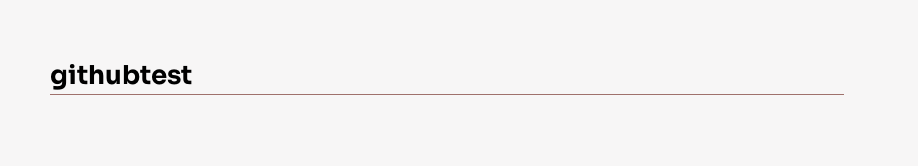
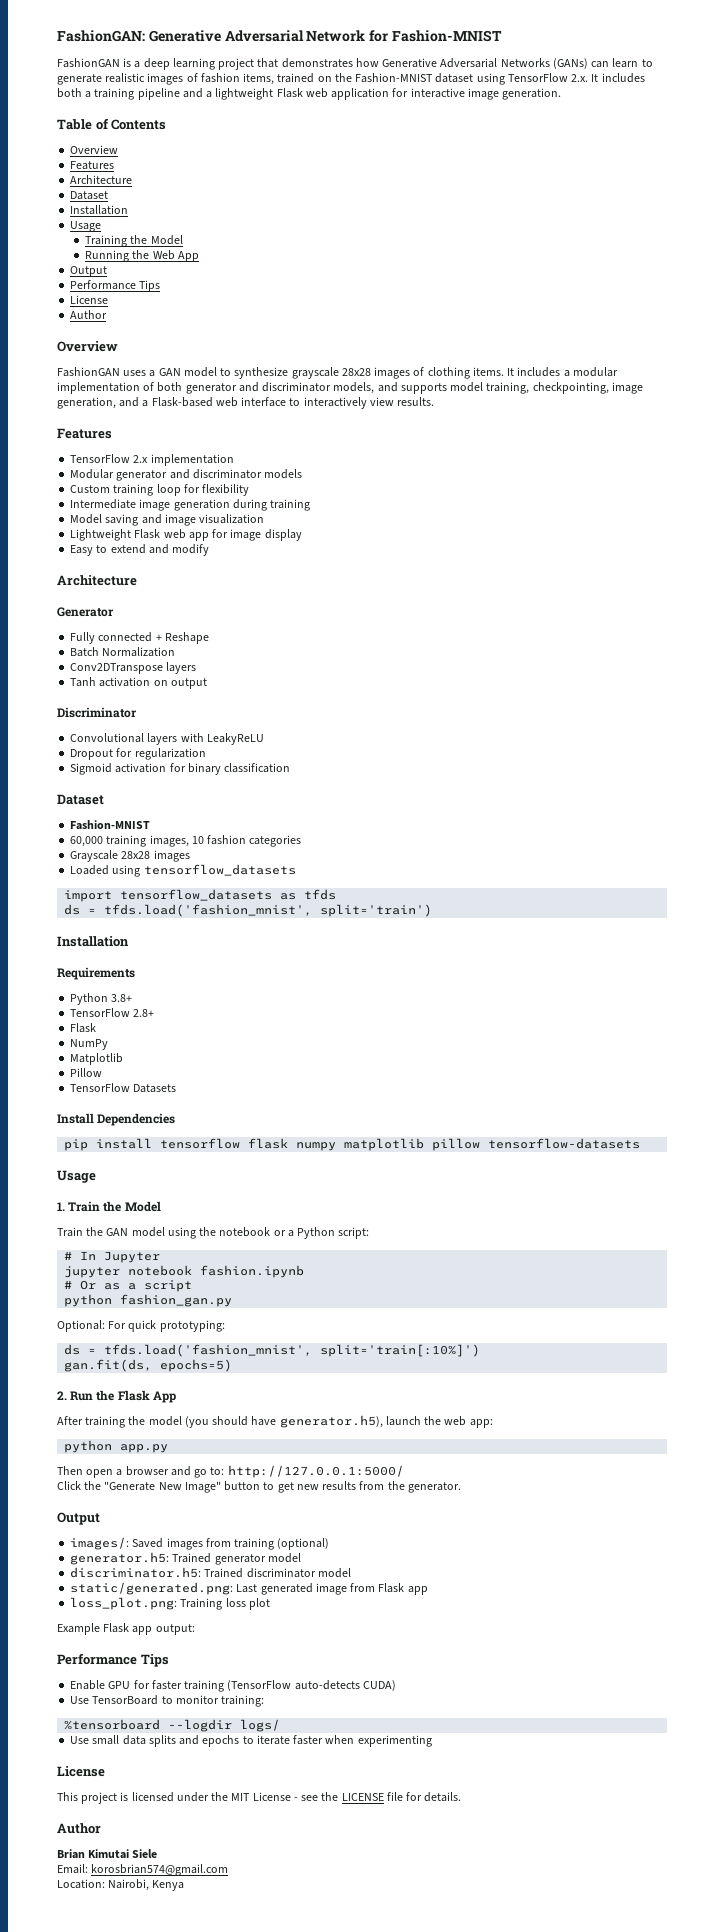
[50,64,192,90] githubtest -> [57,30,502,42] [57,58,653,70] [57,73,645,85] [57,88,562,100] [57,118,167,130] [70,145,119,154] [70,161,115,170] [70,175,133,184] [70,191,109,200] [70,205,129,215] [70,221,102,232] [85,235,183,247] [85,250,199,262] [70,266,108,277] [70,280,161,292] [70,295,109,304] [70,310,108,319] [57,341,118,352] [57,367,618,379] [57,382,643,394] [57,397,435,409] [57,428,112,439] [70,454,234,466] [70,469,303,481] [70,484,250,496] [70,499,311,511] [70,514,265,526] [70,529,302,541] [70,544,210,556] [57,575,137,586] [57,607,114,617] [70,632,209,644] [70,647,176,657] [70,662,197,674] [70,677,207,689] [57,707,137,718] [70,733,264,745] [70,748,206,760] [70,763,291,775] [57,794,104,805] [70,820,151,830] [70,835,302,847] [70,850,190,862] [70,864,296,877] [64,889,337,902] [64,904,433,917] [57,936,129,947] [57,967,135,980] [70,993,133,1005] [70,1008,155,1017] [70,1023,97,1033] [70,1039,109,1050] [70,1053,124,1065] [70,1068,103,1077] [70,1083,177,1093] [57,1113,176,1126] [64,1138,641,1151] [57,1170,96,1183] [57,1201,161,1212] [57,1227,370,1239] [64,1251,161,1263] [64,1265,305,1278] [64,1280,193,1292] [64,1294,233,1307] [57,1320,225,1332] [64,1344,481,1357] [64,1359,233,1372] [57,1390,176,1403] [57,1415,493,1428] [64,1440,169,1453] [57,1465,404,1478] [57,1481,461,1493] [57,1512,100,1525] [70,1537,330,1550] [70,1552,301,1565] [70,1567,351,1578] [70,1582,428,1595] [70,1597,270,1610] [57,1623,195,1635] [57,1653,169,1667] [70,1680,396,1692] [70,1695,265,1707] [64,1719,281,1732] [70,1735,432,1747] [57,1766,105,1777] [57,1792,462,1804] [57,1823,101,1834] [57,1849,158,1859] [57,1864,229,1876] [57,1879,185,1891] FashionGAN: Generative Adversarial Network for Fashion-MNIST // FashionGAN is a deep learning project that demonstrates how Generative Adversarial Networks (GANs) can learn to generate realistic images of fashion items, trained on the Fashion-MNIST dataset using TensorFlow 2.x. It includes both a training pipeline and a lightweight Flask web application for interactive image generation. // Table of Contents // Overview // Features // Architecture // Dataset // Installation // Usage // Training the Model // Running the Web App // Output // Performance Tips // License // Author // Overview // FashionGAN uses a GAN model to synthesize grayscale 28x28 images of clothing items. It includes a modular implementation of both generator and discriminator models, and supports model training, checkpointing, image generation, and a Flask-based web interface to interactively view results. // Features // TensorFlow 2.x implementation // Modular generator and discriminator models // Custom training loop for flexibility // Intermediate image generation during training // Model saving and image visualization // Lightweight Flask web app for image display // Easy to extend and modify // Architecture // Generator // Fully connected + Reshape // Batch Normalization // Conv2DTranspose layers // Tanh activation on output // Discriminator // Convolutional layers with LeakyReLU // Dropout for regularization // Sigmoid activation for binary classification // Dataset // Fashion-MNIST // 60,000 training images, 10 fashion categories // Grayscale 28x28 images // Loaded using tensorflow_datasets // import tensorflow_datasets as tfds // ds = tfds.load('fashion_mnist', split='train') // Installation // Requirements // Python 3.8+ // TensorFlow 2.8+ // Flask // NumPy // Matplotlib // Pillow // TensorFlow Datasets // Install Dependencies // pip install tensorflow flask numpy matplotlib pillow tensorflow-datasets // Usage // 1. Train the Model // Train the GAN model using the notebook or a Python script: // # In Jupyter // jupyter notebook fashion.ipynb // # Or as a script // python fashion_gan.py // Optional: For quick prototyping: // ds = tfds.load('fashion_mnist', split='train[:10%]') // gan.fit(ds, epochs=5) // 2. Run the Flask App // After training the model (you should have generator.h5), launch the web app: // python app.py // Then open a browser and go to: http://127.0.0.1:5000/ // Click the "Generate New Image" button to get new results from the generator. // Output // images/: Saved images from training (optional) // generator.h5: Trained generator model // discriminator.h5: Trained discriminator model // static/generated.png: Last generated image from Flask app // loss_plot.png: Training loss plot // Example Flask app output: // Performance Tips // Enable GPU for faster training (TensorFlow auto-detects CUDA) // Use TensorBoard to monitor training: // %tensorboard --logdir logs/ // Use small data splits and epochs to iterate faster when experimenting // License // This project is licensed under the MIT License - see the LICENSE file for details. // Author // Brian Kimutai Siele // Email: korosbrian574@gmail.com // Location: Nairobi, Kenya

